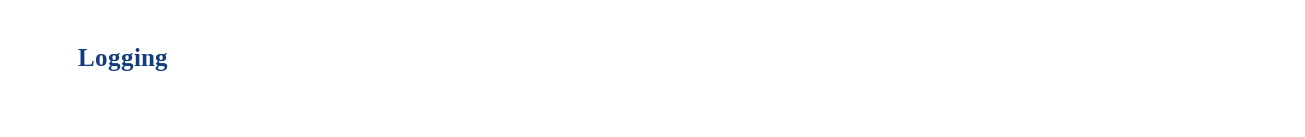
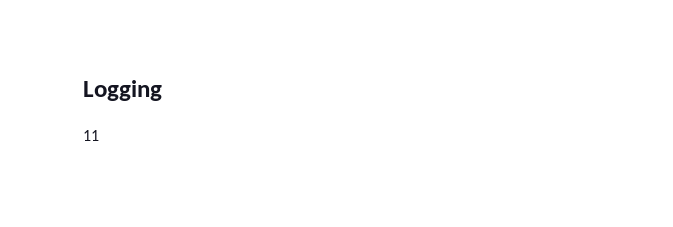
(168, 59) none -> [83,130,99,141] // 11

